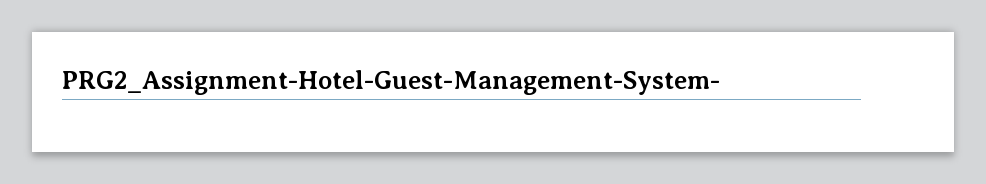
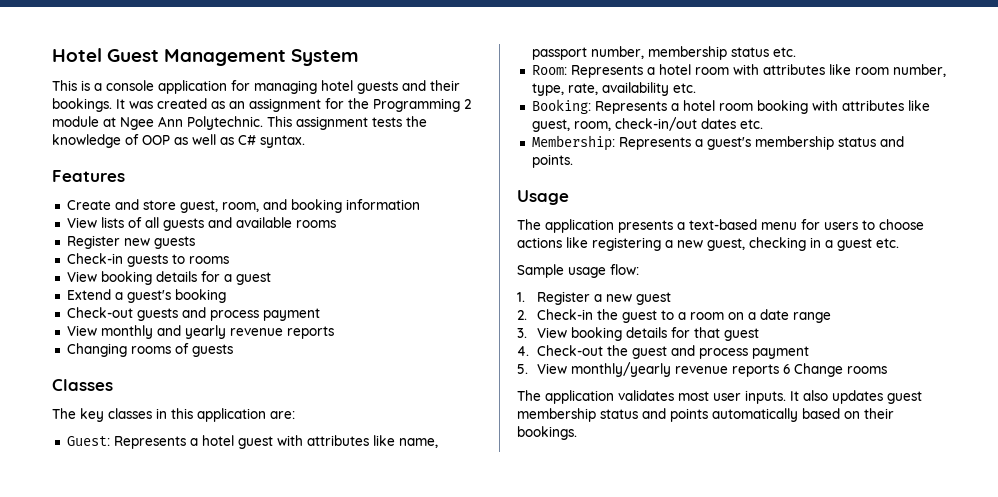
[62,70,720,95] PRG2_Assignment-Hotel-Guest-Management-System- -> [52,48,360,66] [52,80,460,94] [52,98,471,112] [52,116,427,130] [52,134,305,148] [52,170,125,182] [66,199,420,213] [66,217,336,231] [66,235,195,249] [66,253,229,267] [66,271,271,285] [66,289,226,303] [66,307,320,321] [66,325,334,339] [66,343,233,357] [52,379,113,391] [52,408,295,422] [66,435,438,449] [531,46,796,60] [531,64,946,78] [531,82,696,96] [531,99,930,114] [531,117,763,132] [531,135,904,151] [531,154,573,168] [517,190,569,205] [517,219,924,233] [517,237,899,251] [517,264,639,278] [517,291,672,305] [517,309,832,323] [517,327,760,341] [517,345,810,359] [517,362,888,377] [517,390,922,404] [517,408,894,422] [517,426,577,440] Hotel Guest Management System // This is a console application for managing hotel guests and their bookings. It was created as an assignment for the Programming 2 module at Ngee Ann Polytechnic. This assignment tests the knowledge of OOP as well as C# syntax. // Features // Create and store guest, room, and booking information // View lists of all guests and available rooms // Register new guests // Check-in guests to rooms // View booking details for a guest // Extend a guest's booking // Check-out guests and process payment // View monthly and yearly revenue reports // Changing rooms of guests // Classes // The key classes in this application are: // Guest: Represents a hotel guest with attributes like name, passport number, membership status etc. // Room: Represents a hotel room with attributes like room number, type, rate, availability etc. // Booking: Represents a hotel room booking with attributes like guest, room, check-in/out dates etc. // Membership: Represents a guest's membership status and points. // Usage // The application presents a text-based menu for users to choose actions like registering a new guest, checking in a guest etc. // Sample usage flow: // 1. Register a new guest // 2. Check-in the guest to a room on a date range // 3. View booking details for that guest // 4. Check-out the guest and process payment // 5. View monthly/yearly revenue reports 6 Change rooms // The application validates most user inputs. It also updates guest membership status and points automatically based on their bookings.

